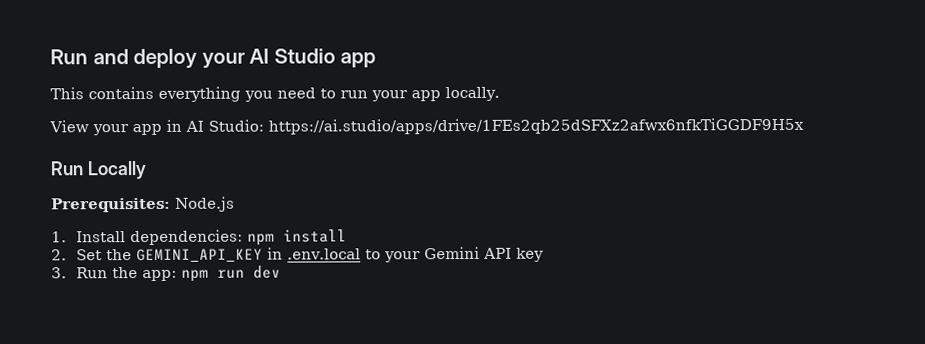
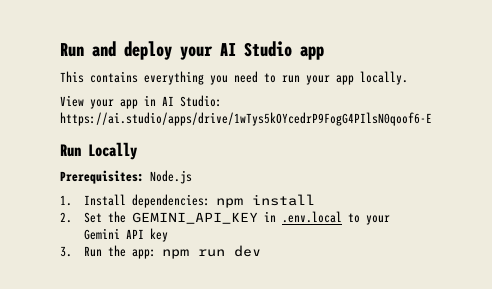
[268,117,804,135] https://ai.studio/apps/drive/1FEs2qb25dSFXz2afwx6nfkTiGGDF9H5x -> [60,112,432,126] https://ai.studio/apps/drive/1wTys5kOYcedrP9FogG4PIlsN0qoof6-E

